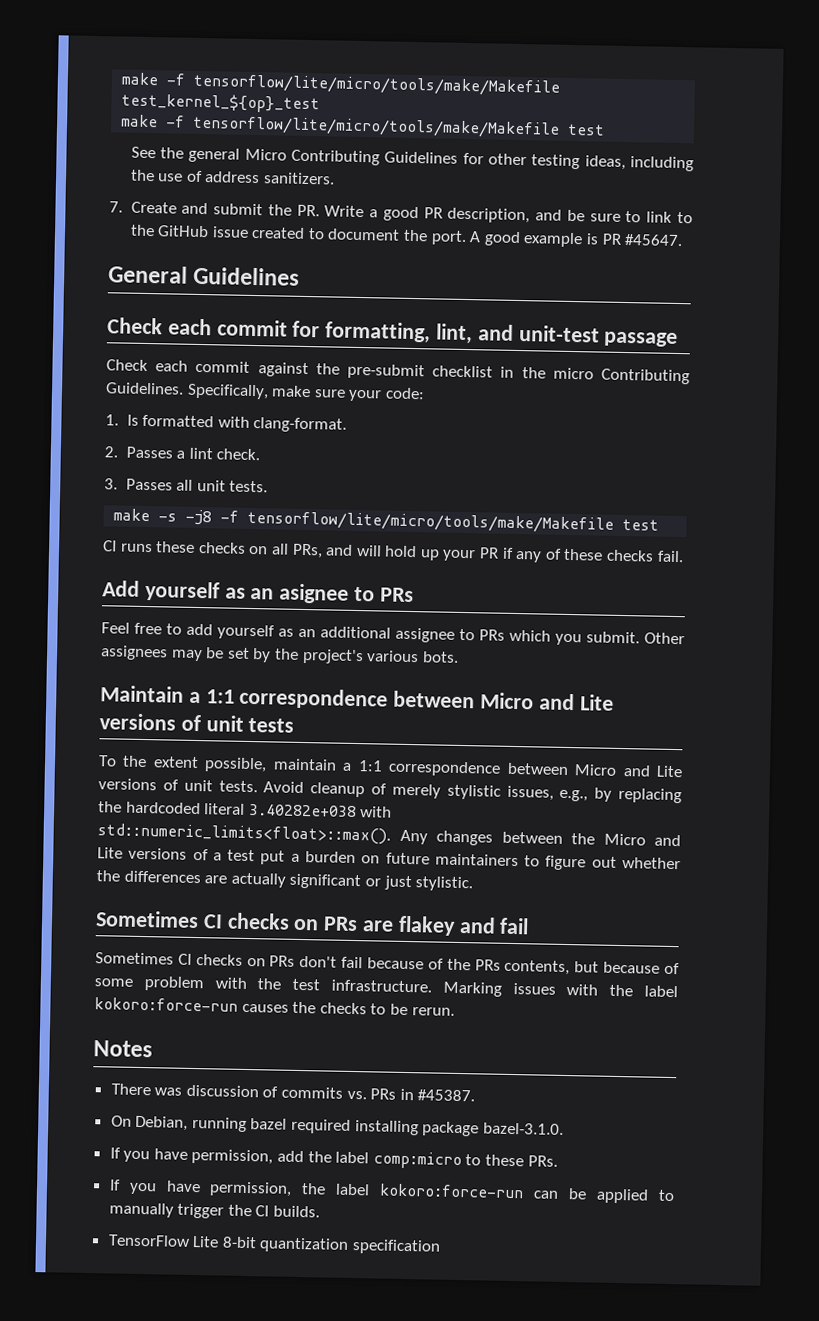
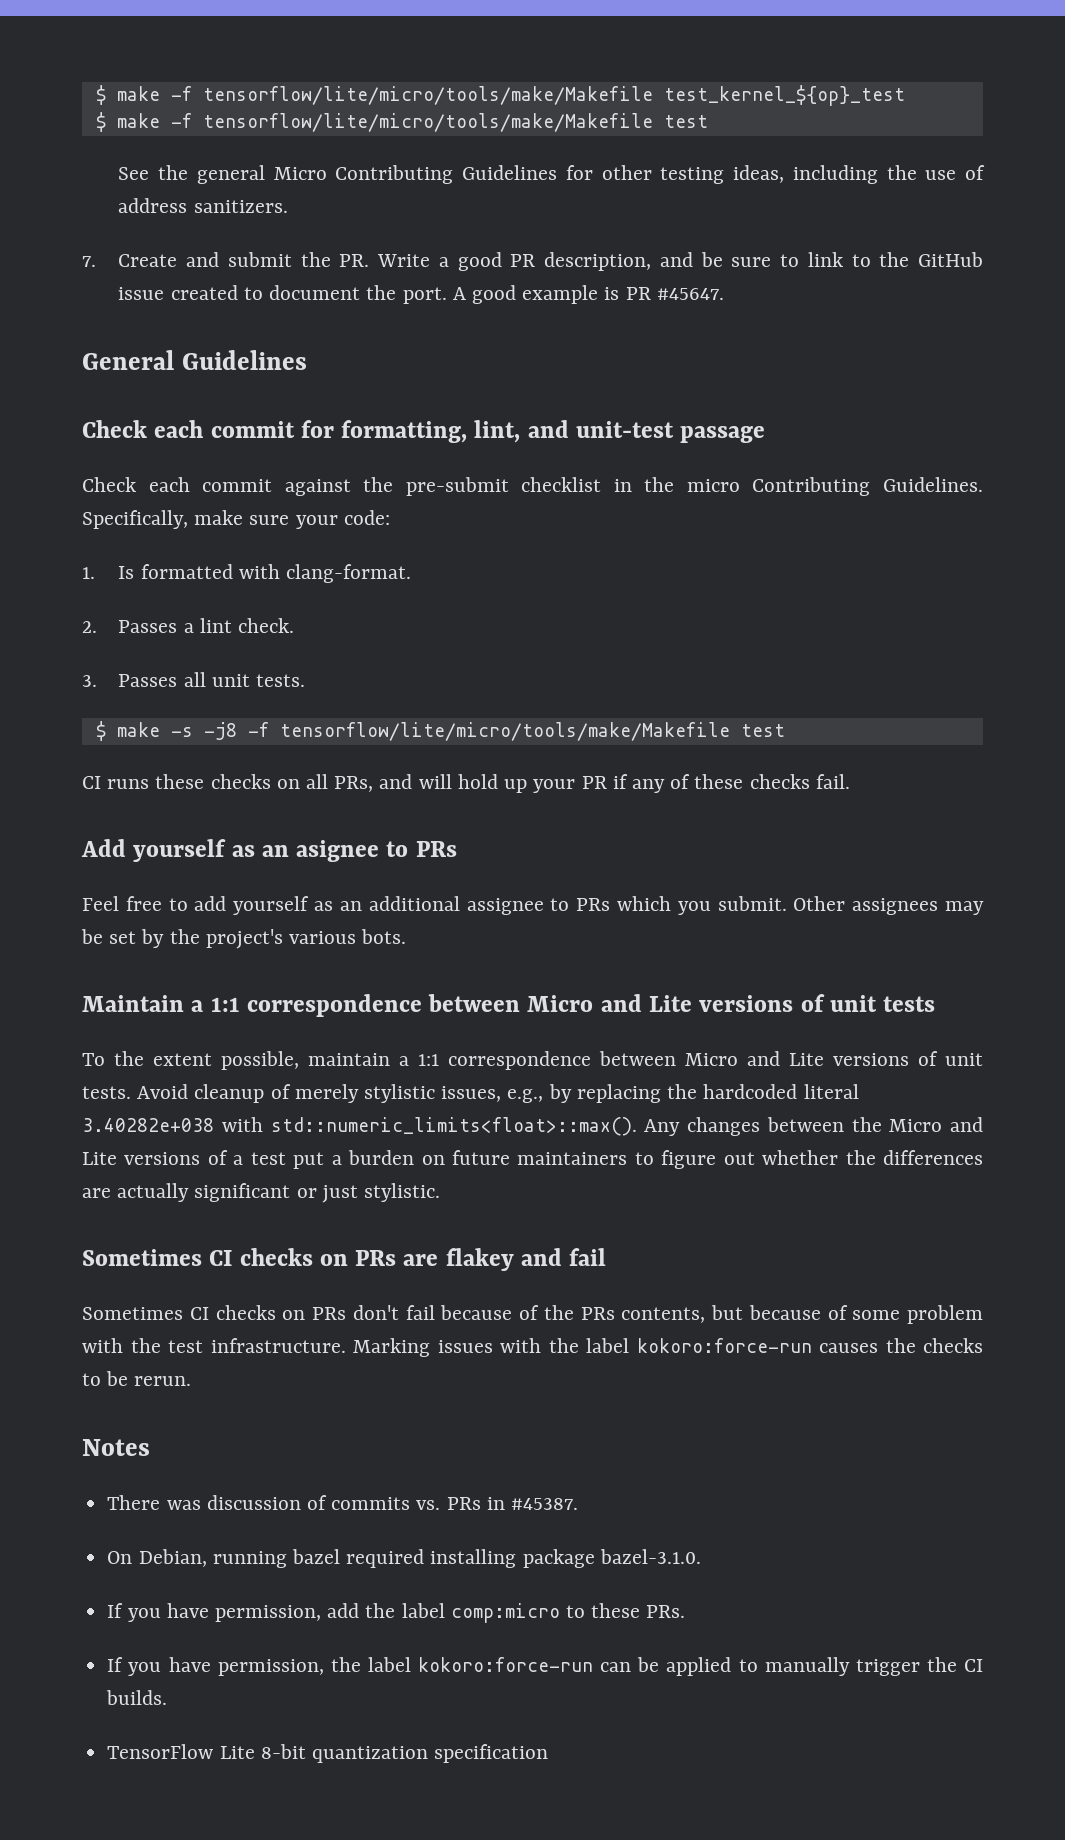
(121, 79) none -> [95,85,106,105] $
(321, 103) none -> [95,112,106,132] $
(269, 486) none -> [95,721,106,741] $

